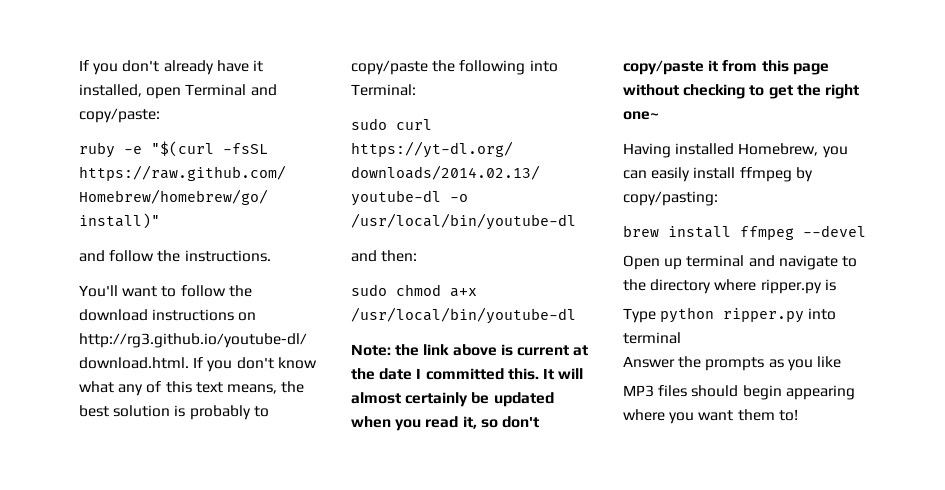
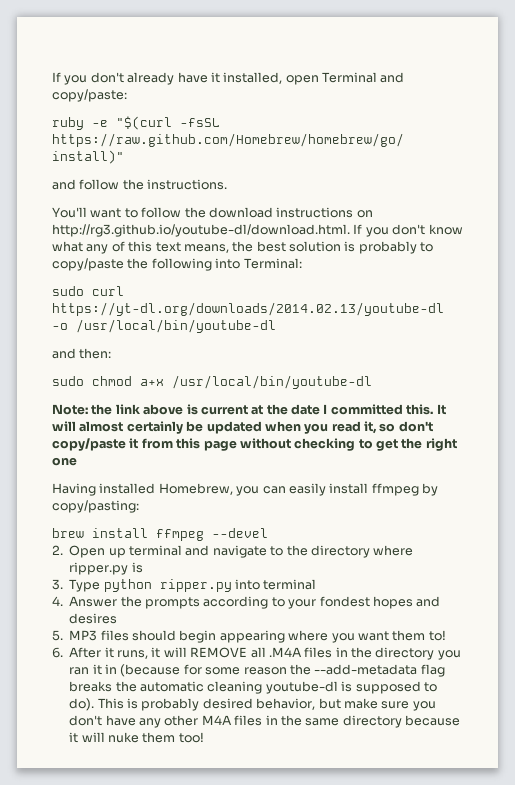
[623,111,659,120] one~ -> [52,457,77,466] one
(866, 231) none -> [52,545,63,555] 2.
(836, 285) none -> [52,579,63,590] 3.
(681, 338) none -> [52,596,63,606] 4.
[768,356,841,371] as you like // -> [203,596,441,609] [69,613,118,624] [52,630,63,641] according to your fondest hopes and desires // 5.
(798, 415) none -> [52,647,461,660] [69,664,445,677] [69,681,437,694] [69,698,436,711] [69,715,460,728] [69,732,204,743] // 6. After it runs, it will REMOVE all .M4A files in the directory you ran it in (because for some reason the --add-metadata flag breaks the automatic cleaning youtube-dl is supposed to do). This is probably desired behavior, but make sure you don't have any other M4A files in the same directory because it will nuke them too!

